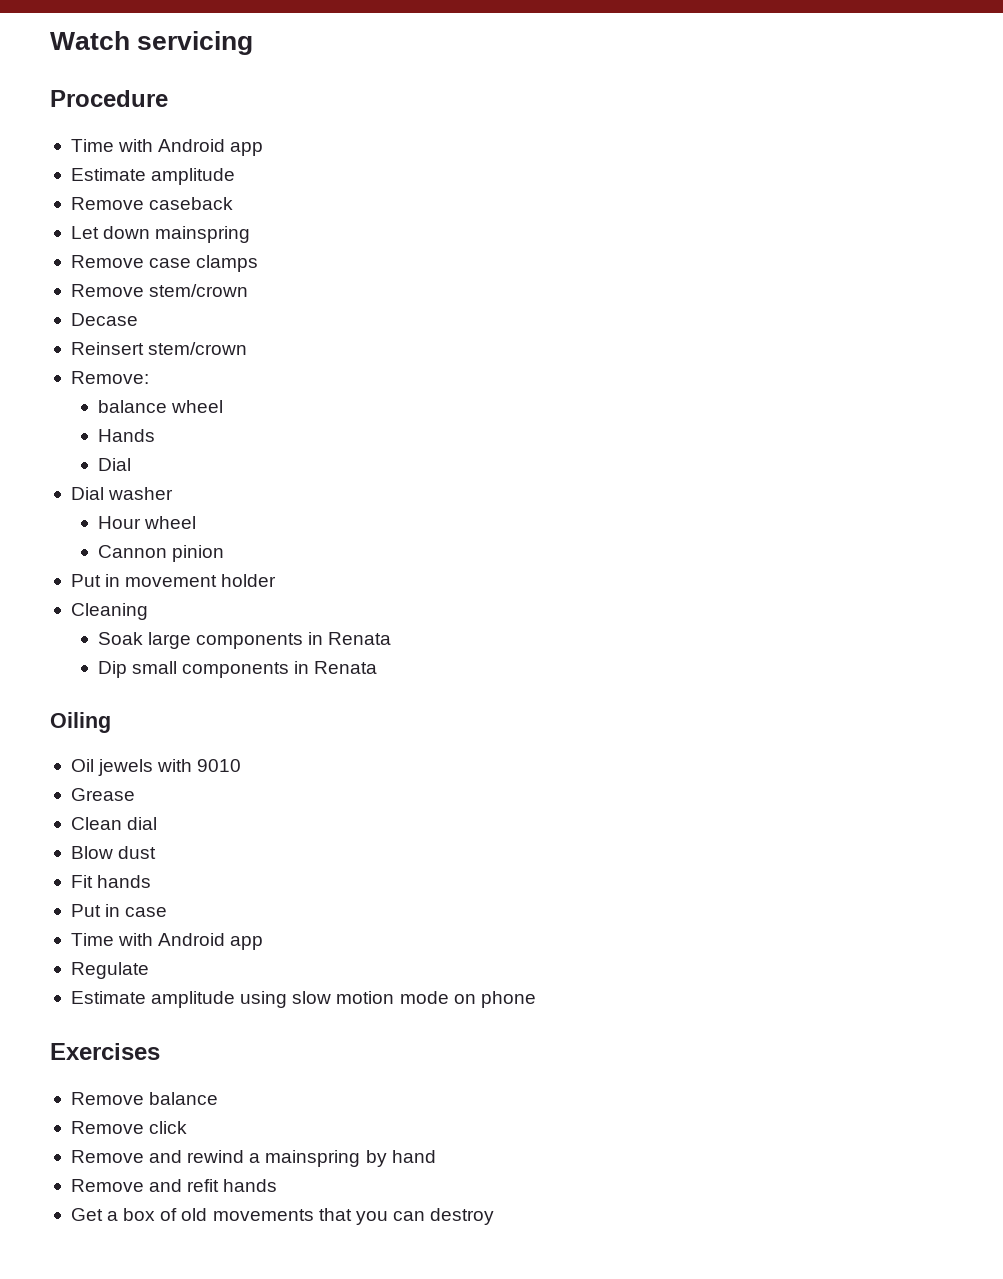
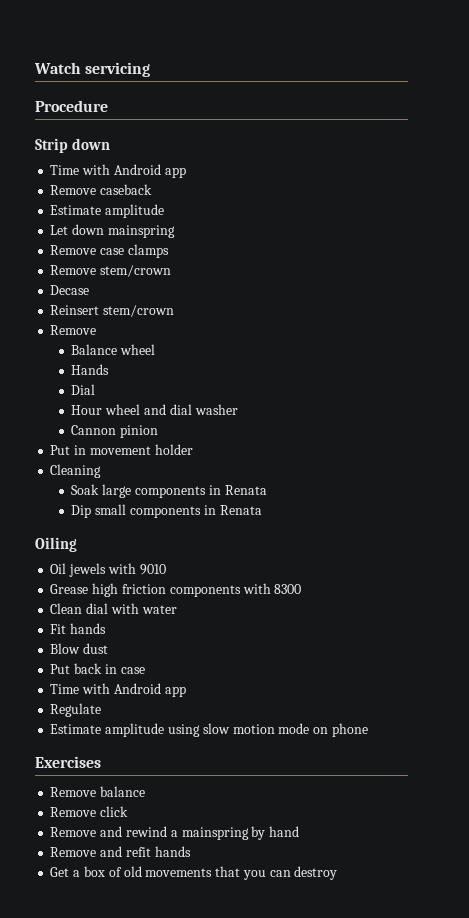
[70,139,264,156] [70,168,236,185] [70,197,234,210] // Time with Android app // Estimate amplitude // Remove caseback -> [35,138,110,153] [50,164,186,178] [50,184,153,195] [50,204,165,218] // Strip down // Time with Android app // Remove caseback // Estimate amplitude
[70,371,149,384] [97,400,167,413] Remove: // balance -> [50,325,97,335] [71,344,118,355] Remove // Balance
[70,487,174,500] // Dial washer -> (96, 389) none
(196, 522) none -> [143,404,238,415] and dial washer
[70,817,158,830] // Clean dial -> [92,583,302,597] [50,603,177,614] [50,623,107,634] high friction components with 8300 // Clean dial with water // Fit hands
[70,875,152,888] [70,904,101,917] // Fit hands // Put -> [50,663,103,674] // Put back

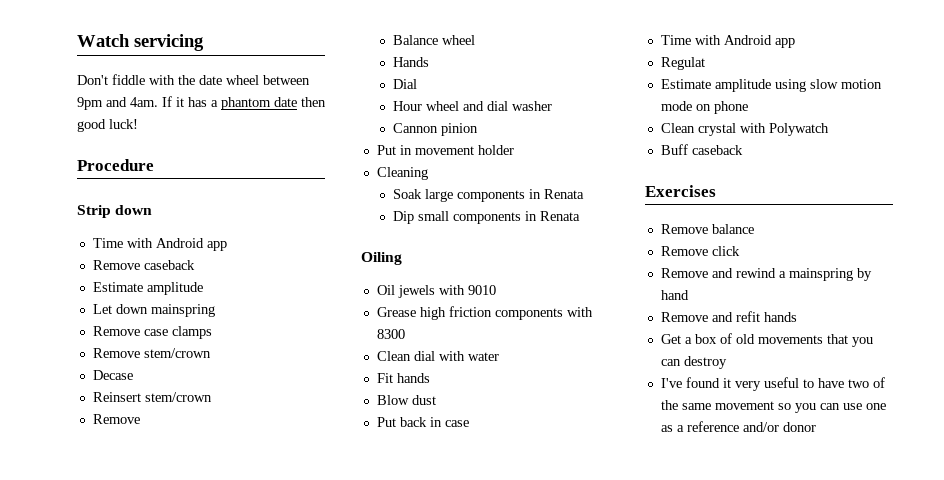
(151, 69) none -> [77,74,310,85] [77,96,326,110] [77,119,138,132] // Don't fiddle with the date wheel between 9pm and 4am. If it has a phantom date then good luck!
[50,703,102,717] Regulate -> [660,57,705,70] Regulat
(368, 730) none -> [660,123,829,136] [660,144,743,155] // Clean crystal with Polywatch // Buff caseback
(338, 873) none -> [660,377,885,391] [660,400,886,413] [660,421,816,432] // I've found it very useful to have two of the same movement so you can use one as a reference and/or donor

